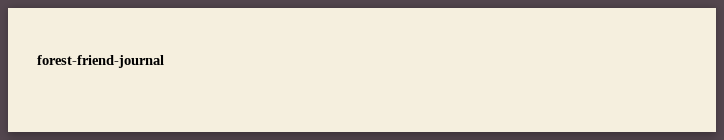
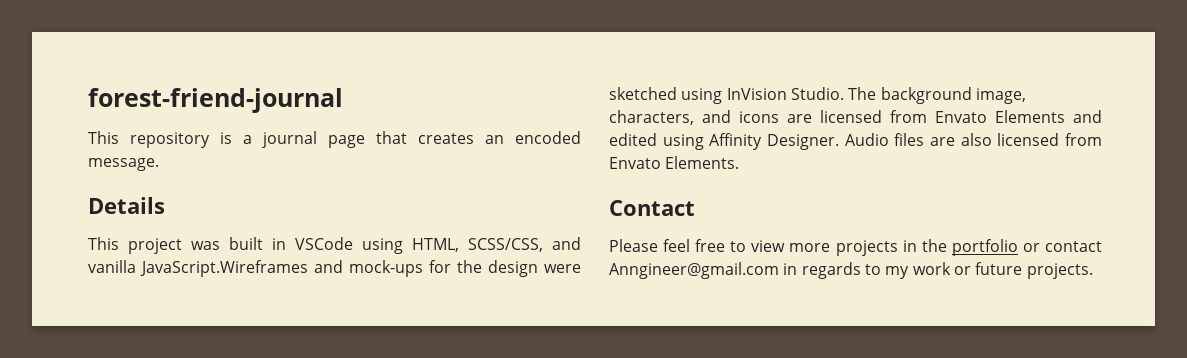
(164, 61) none -> [88,131,581,148] [88,158,159,171] [88,197,165,214] [88,237,581,254] [88,260,582,277] [609,87,1026,104] [609,110,1102,125] [609,133,1102,150] [609,156,740,169] [609,200,695,216] [609,239,1102,256] [609,262,1093,279] // This repository is a journal page that creates an encoded message. // Details // This project was built in VSCode using HTML, SCSS/CSS, and vanilla JavaScript.Wireframes and mock-ups for the design were sketched using InVision Studio. The background image, characters, and icons are licensed from Envato Elements and edited using Affinity Designer. Audio files are also licensed from Envato Elements. // Contact // Please feel free to view more projects in the portfolio or contact Anngineer@gmail.com in regards to my work or future projects.

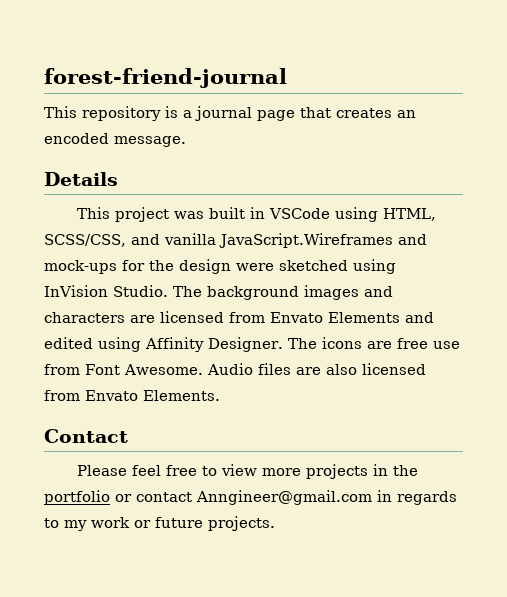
[975,88,1026,104] [609,110,779,125] image, characters, and icons -> [304,285,393,300] [44,312,125,323] images and characters
(839, 142) none -> [287,337,460,349] [44,364,203,375] The icons are free use from Font Awesome.

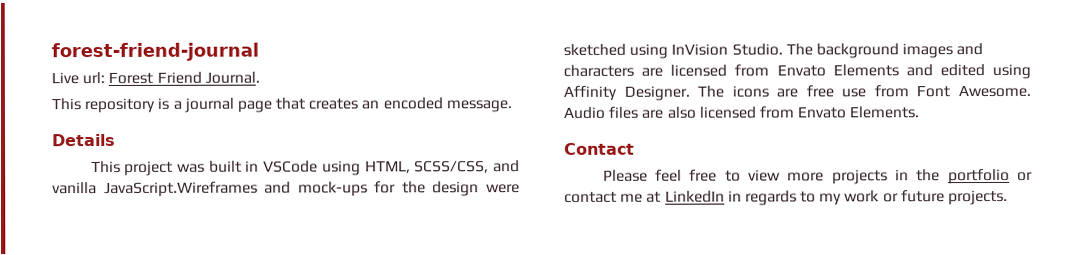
(287, 78) none -> [51,71,260,85] // Live url: Forest Friend Journal.
[196,490,372,505] Anngineer@gmail.com -> [620,190,725,203] me at LinkedIn

